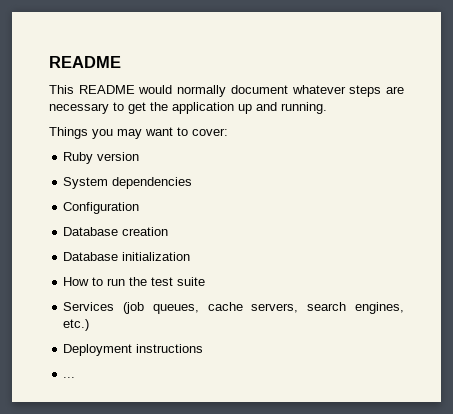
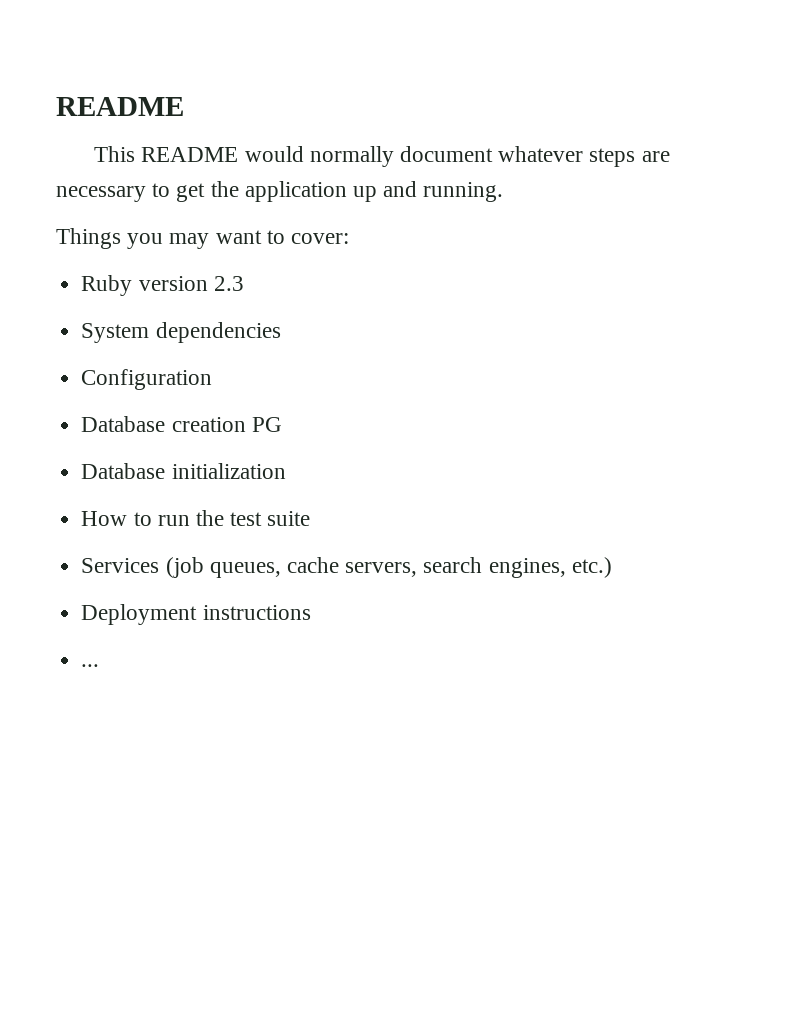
(140, 156) none -> [213,276,244,291] 2.3
(169, 231) none -> [251,417,282,432] PG

